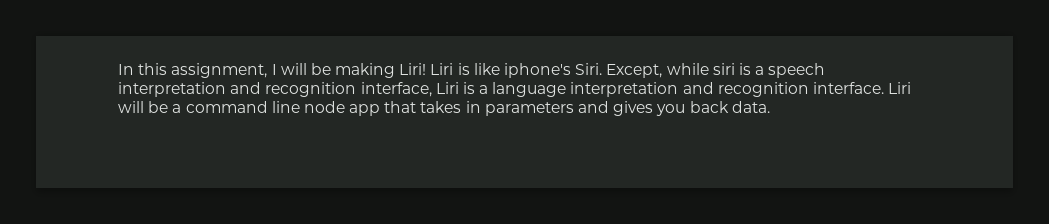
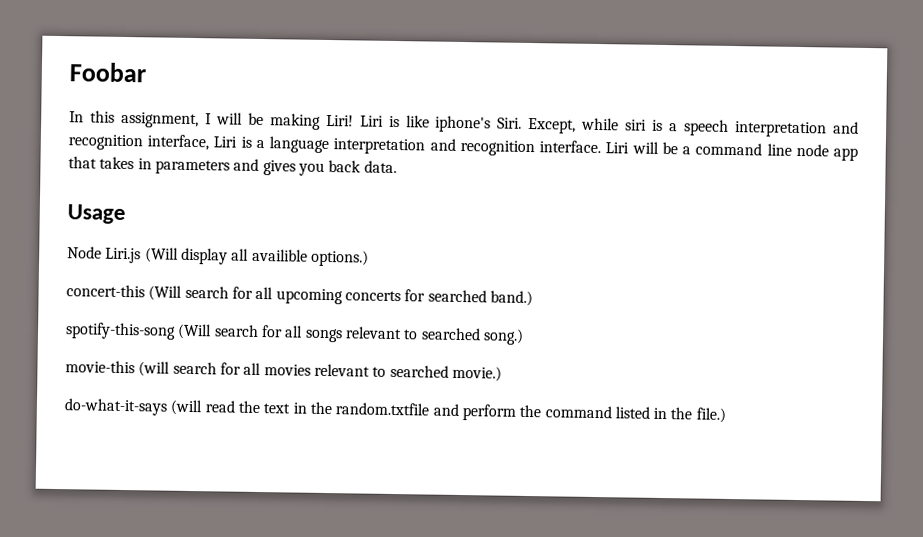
(118, 69) none -> [69,62,147,83] Foobar //
(770, 107) none -> [67,204,126,225] [67,246,369,267] [66,284,533,307] [65,322,524,345] [65,360,502,382] [64,398,726,423] // Usage // Node Liri.js (Will display all availible options.) // concert-this (Will search for all upcoming concerts for searched band.) // spotify-this-song (Will search for all songs relevant to searched song.) // movie-this (will search for all movies relevant to searched movie.) // do-what-it-says (will read the text in the random.txtfile and perform the command listed in the file.)

